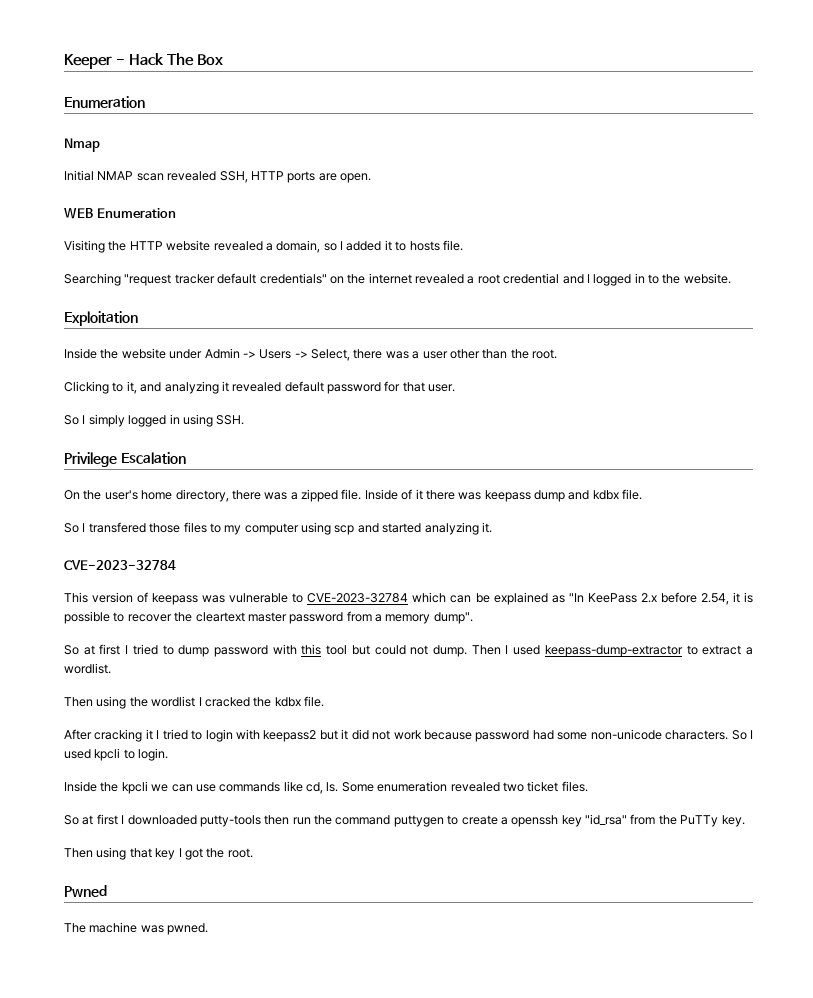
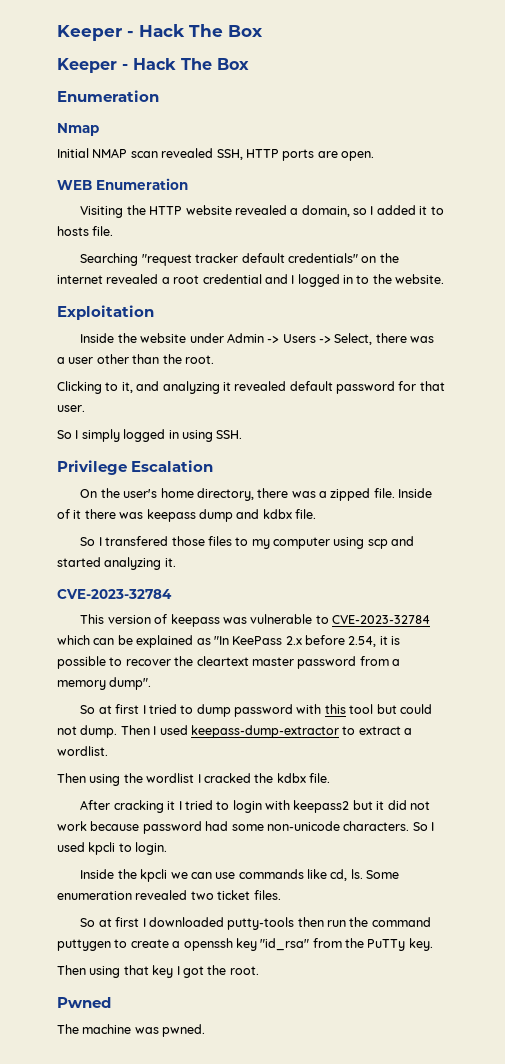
[64,53,223,69] Keeper - Hack The Box -> [57,24,263,41] [57,58,249,73] Keeper - Hack The Box // Keeper - Hack The Box

